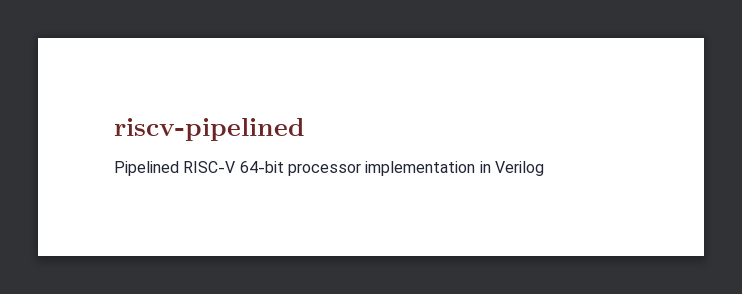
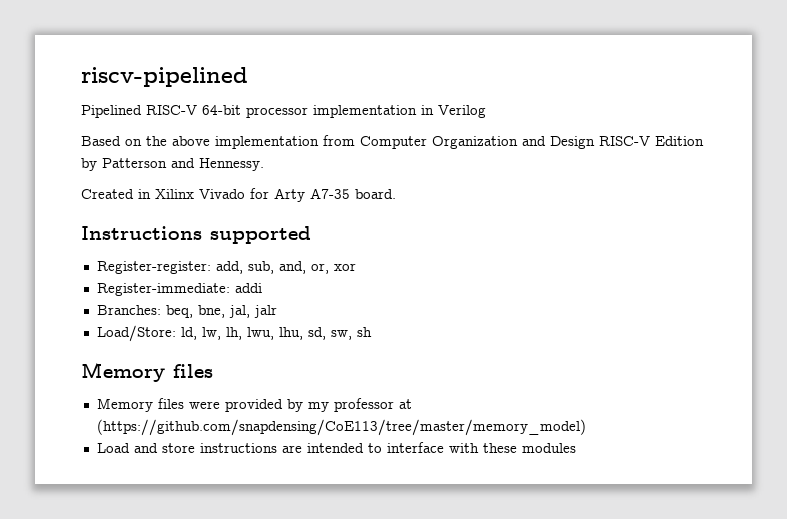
(544, 168) none -> [81,135,704,149] [81,158,264,171] [81,188,396,202] [81,226,311,244] [96,261,356,274] [96,283,262,296] [96,305,277,318] [96,325,372,342] [81,362,213,382] [96,398,412,412] [96,419,586,436] [96,442,576,453] // Based on the above implementation from Computer Organization and Design RISC-V Edition by Patterson and Hennessy. // Created in Xilinx Vivado for Arty A7-35 board. // Instructions supported // Register-register: add, sub, and, or, xor // Register-immediate: addi // Branches: beq, bne, jal, jalr // Load/Store: ld, lw, lh, lwu, lhu, sd, sw, sh // Memory files // Memory files were provided by my professor at (https://github.com/snapdensing/CoE113/tree/master/memory_model) // Load and store instructions are intended to interface with these modules

